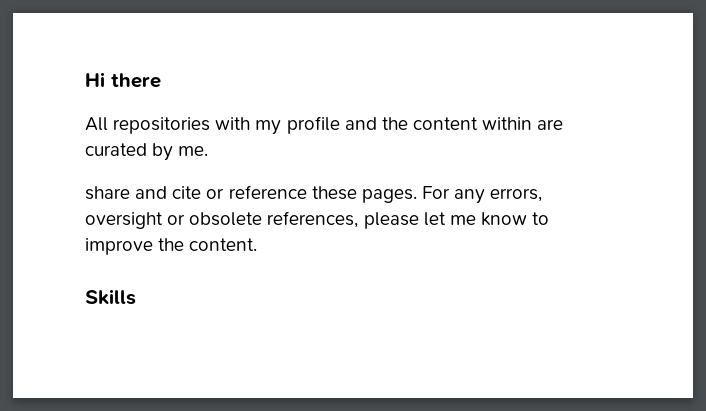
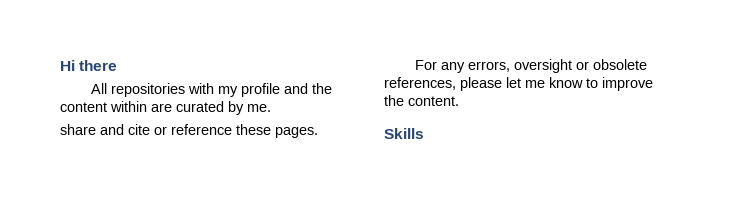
(417, 196) none -> (318, 132) //

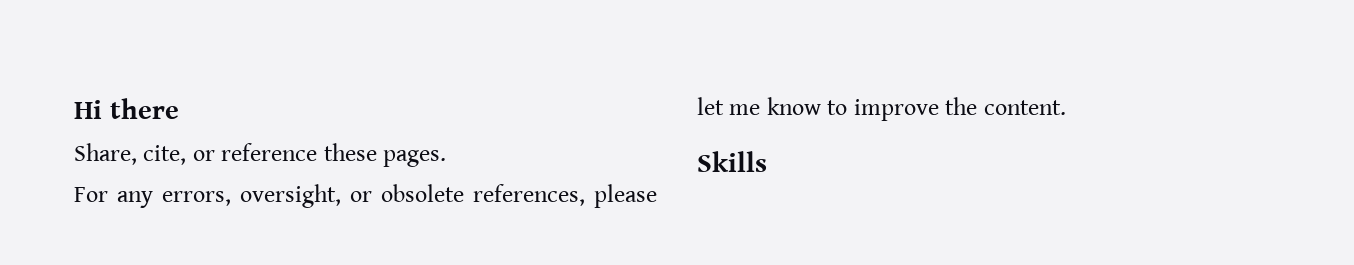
[90,83,332,97] [60,101,271,115] [60,124,150,135] All repositories with my profile and the content within are curated by me. // share and cite -> [74,143,187,165] Share, cite,
[513,59,572,73] oversight -> [240,184,341,208] oversight,

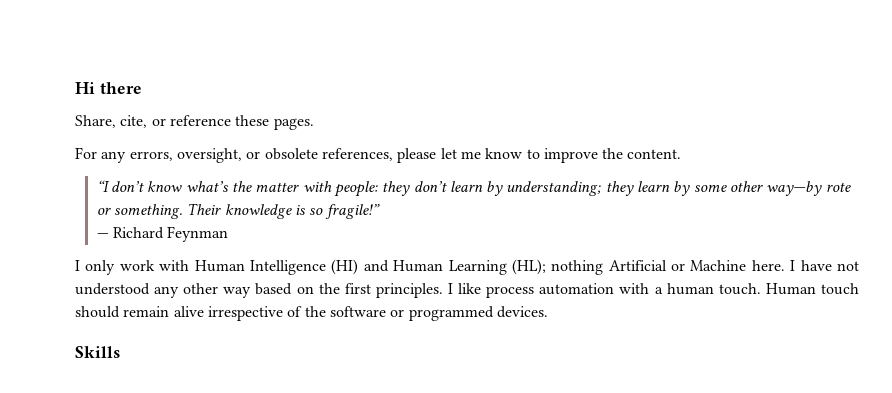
(1066, 107) none -> [96,180,851,197] [96,203,380,219] [96,226,229,242] [75,259,860,275] [75,283,859,298] [75,306,548,321] // “I don’t know what’s the matter with people: they don’t learn by understanding; they learn by some other way—by rote or something. Their knowledge is so fragile!” // — Richard Feynman // I only work with Human Intelligence (HI) and Human Learning (HL); nothing Artificial or Machine here. I have not understood any other way based on the first principles. I like process automation with a human touch. Human touch should remain alive irrespective of the software or programmed devices.

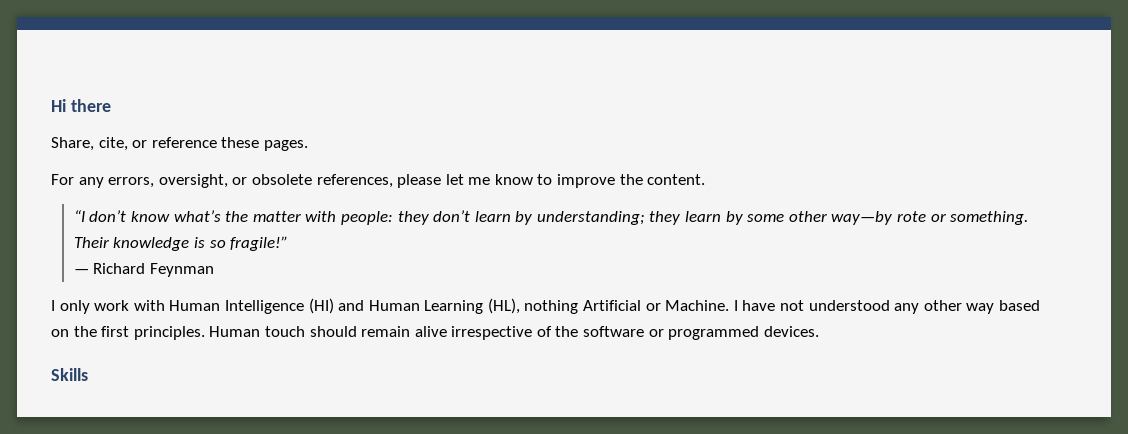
[511,259,546,275] (HL); -> [487,298,520,314] (HL),
[690,260,785,271] Machine here. -> [665,300,730,311] Machine.
[447,283,761,298] I like process automation with a human touch. -> (205, 333) none

